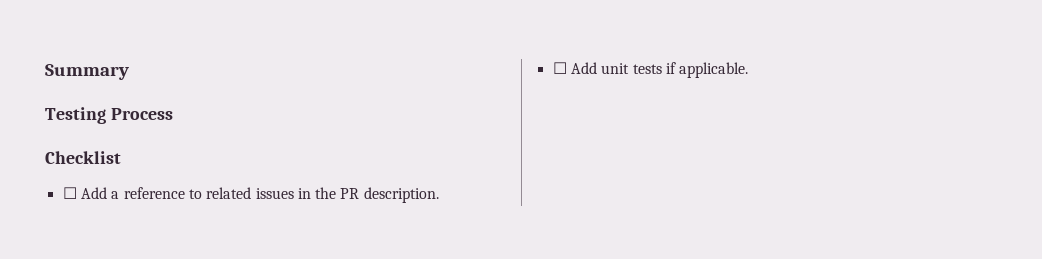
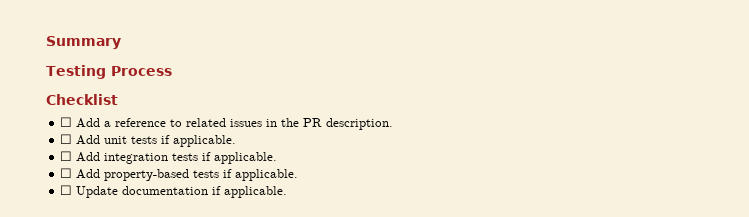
(749, 70) none -> [60,151,278,164] [60,168,299,181] [60,185,288,198] // ☐ Add integration tests if applicable. // ☐ Add property-based tests if applicable. // ☐ Update documentation if applicable.

